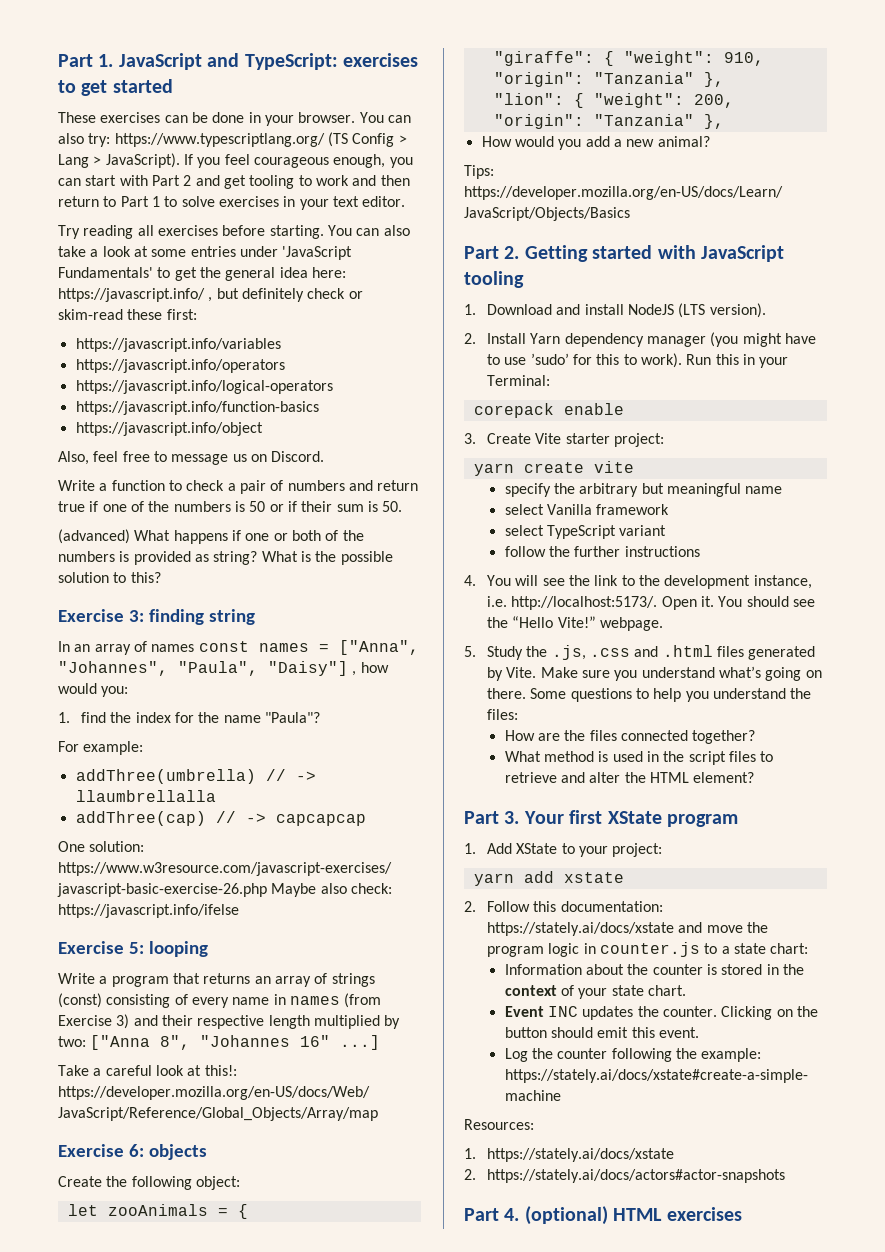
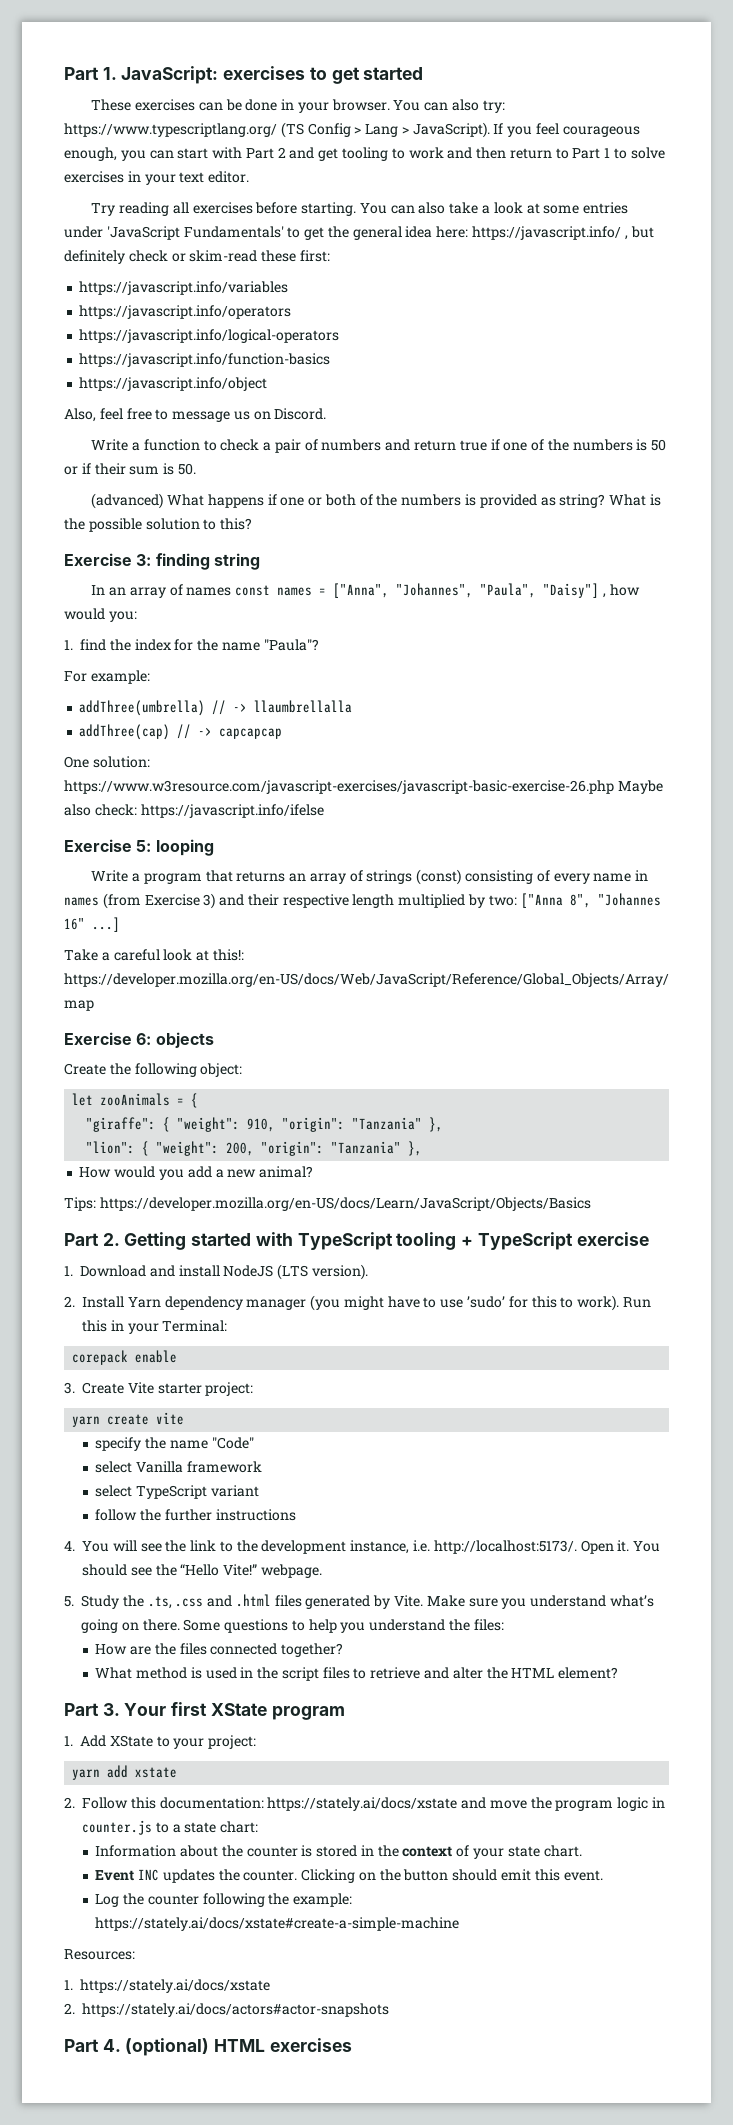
[118,53,338,70] JavaScript and TypeScript: -> [121,66,219,84] JavaScript:
[701,245,784,262] [464,271,524,288] JavaScript tooling -> [297,1232,649,1250] TypeScript tooling + TypeScript exercise
[579,483,783,497] arbitrary but meaningful name -> [169,1437,254,1449] name "Code"
[551,645,586,660] .js, -> [147,1596,172,1609] .ts,

